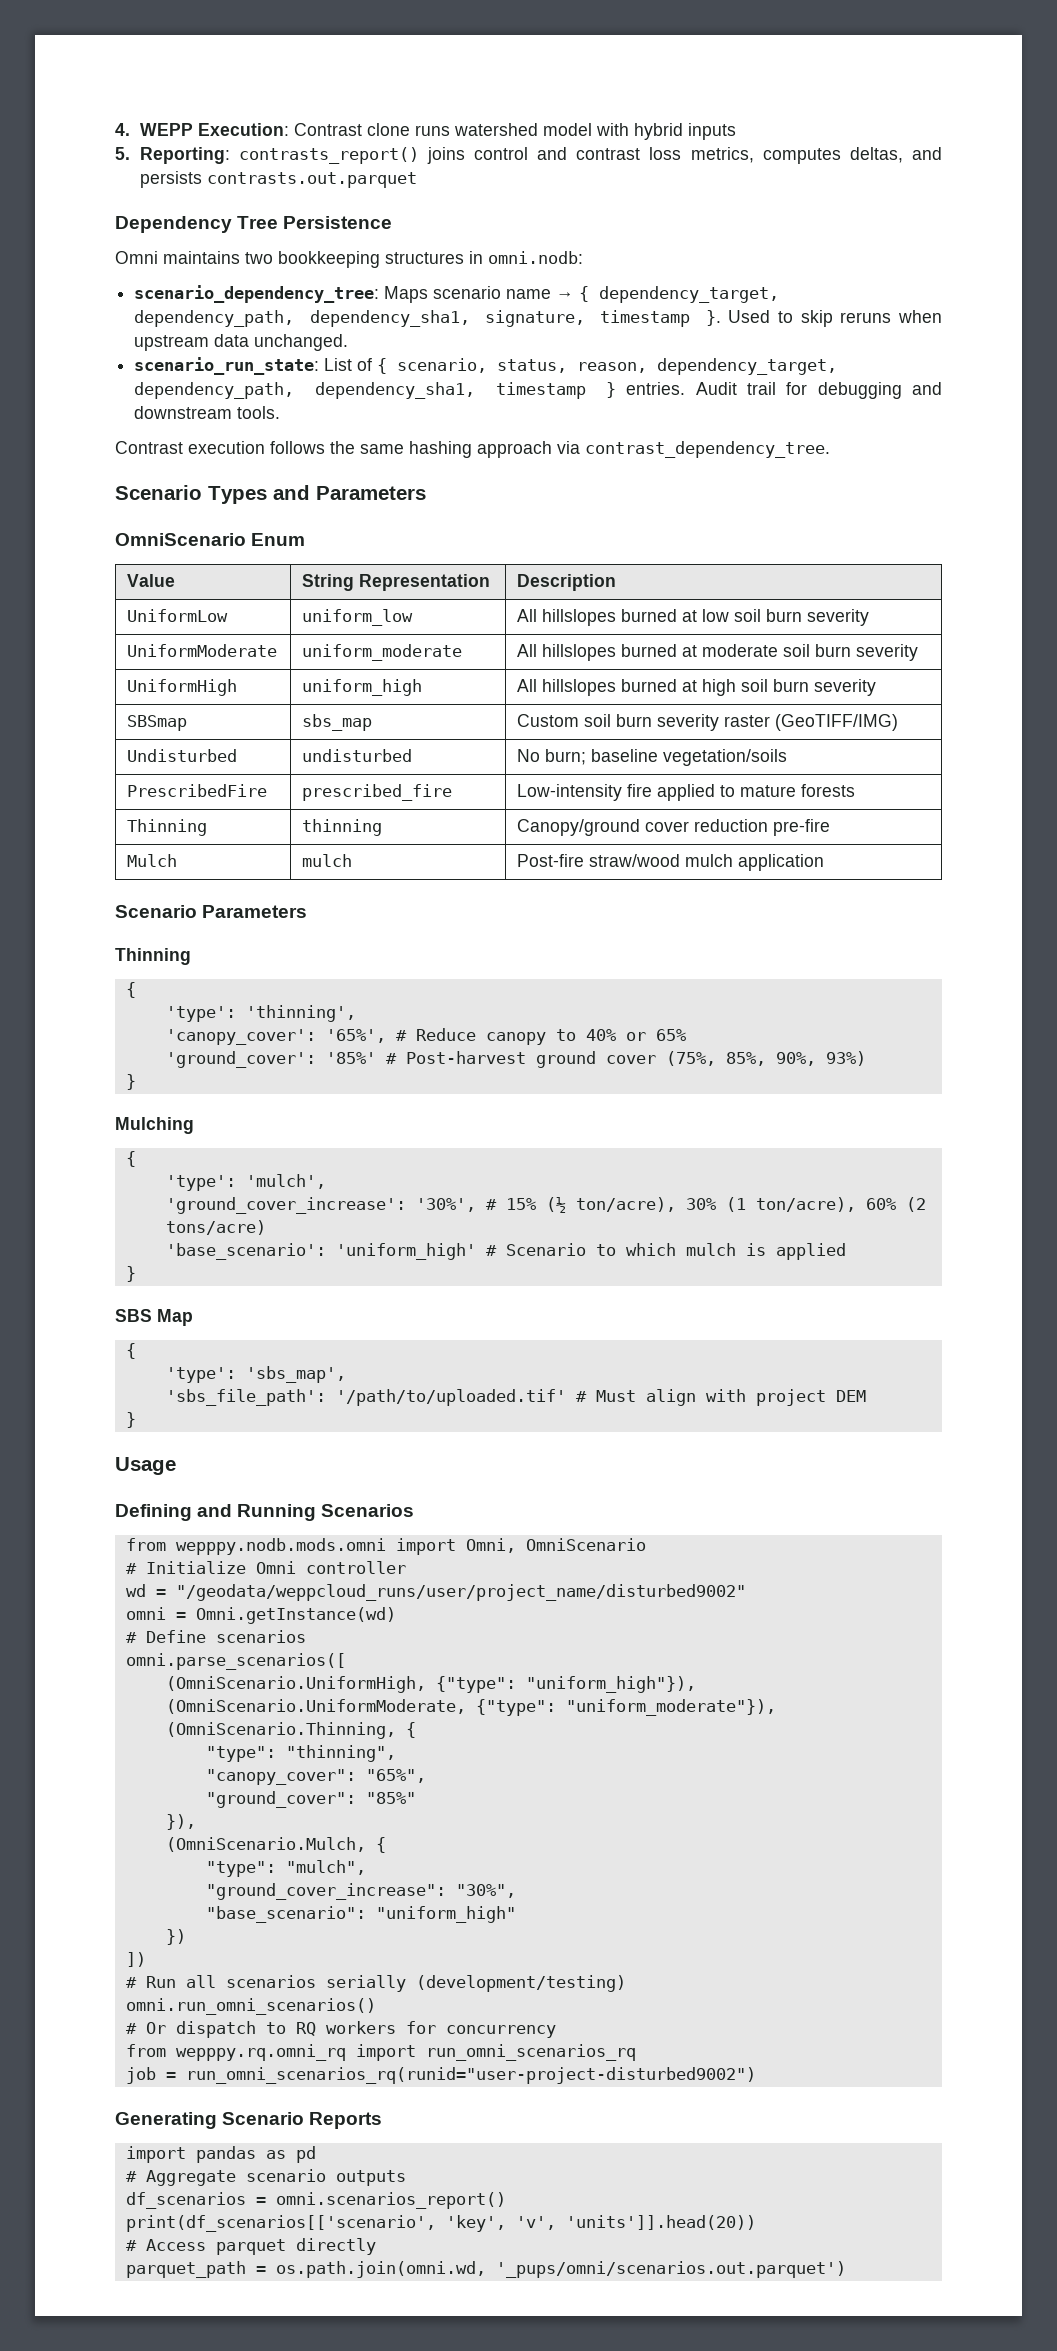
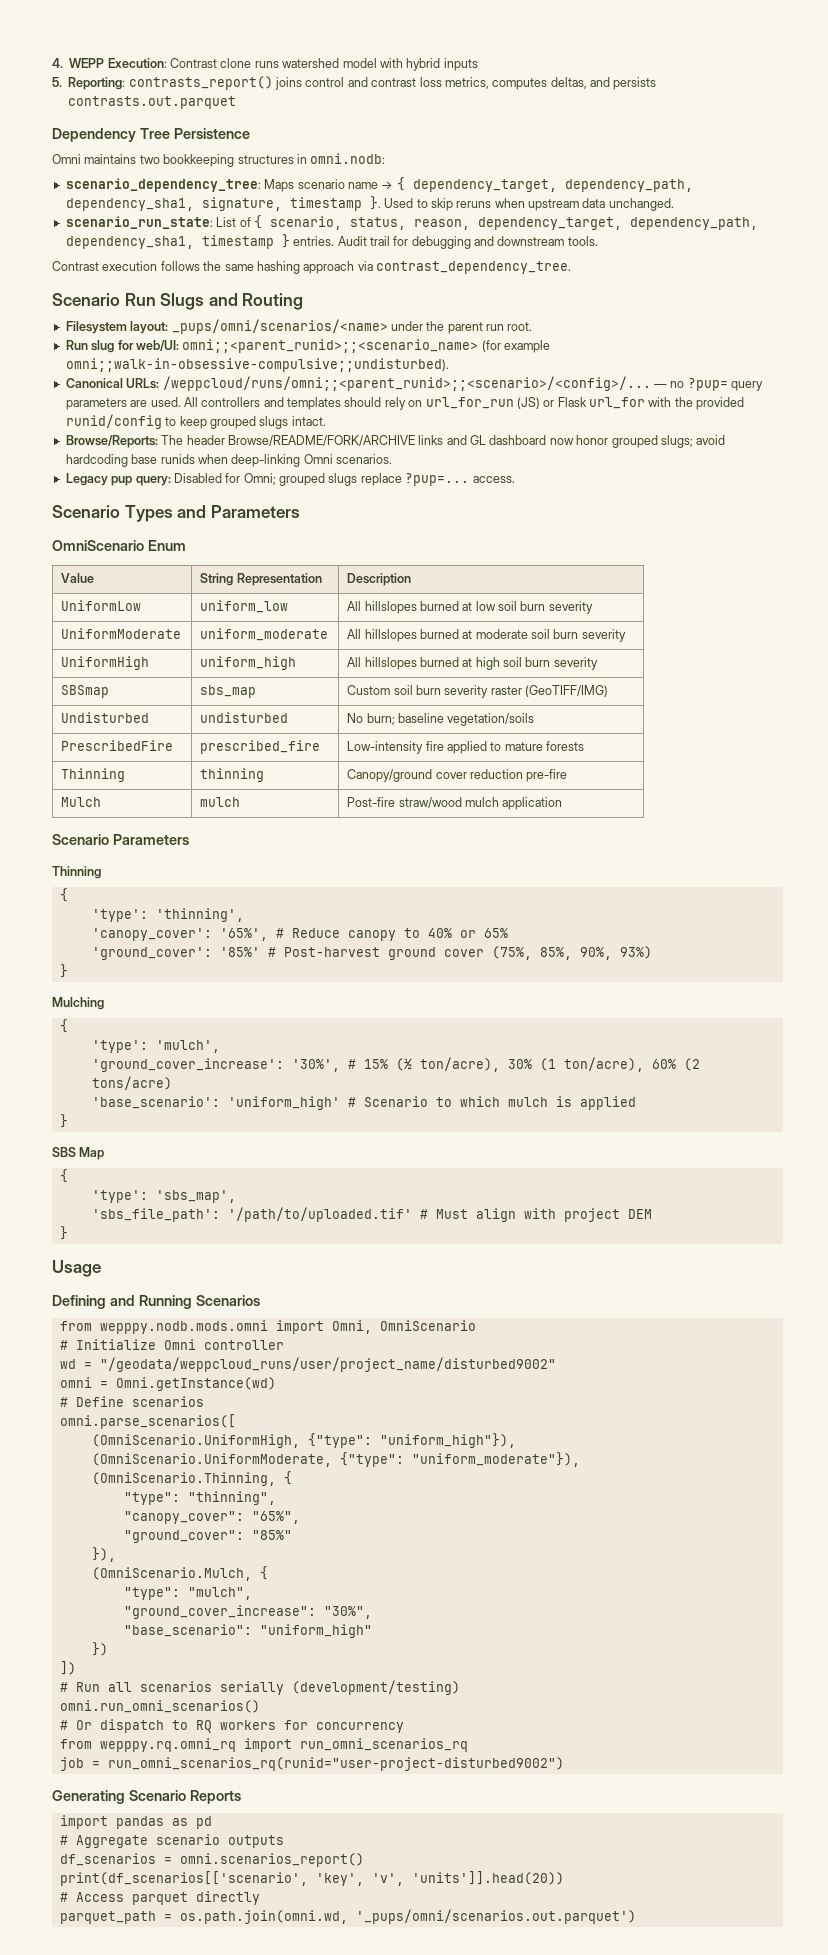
(830, 449) none -> [52,293,304,310] [65,319,533,334] [65,339,550,353] [65,358,449,372] [65,376,763,391] [65,397,745,410] [65,414,326,429] [65,435,726,448] [65,454,392,467] [65,473,515,486] // Scenario Run Slugs and Routing // Filesystem layout: _pups/omni/scenarios/<name> under the parent run root. // Run slug for web/UI: omni;;<parent_runid>;;<scenario_name> (for example omni;;walk-in-obsessive-compulsive;;undisturbed). // Canonical URLs: /weppcloud/runs/omni;;<parent_runid>;;<scenario>/<config>/... — no ?pup= query parameters are used. All controllers and templates should rely on url_for_run (JS) or Flask url_for with the provided runid/config to keep grouped slugs intact. // Browse/Reports: The header Browse/README/FORK/ARCHIVE links and GL dashboard now honor grouped slugs; avoid hardcoding base runids when deep-linking Omni scenarios. // Legacy pup query: Disabled for Omni; grouped slugs replace ?pup=... access.

